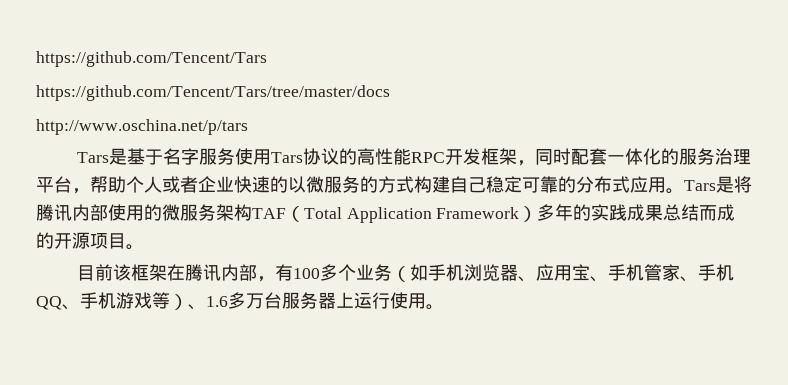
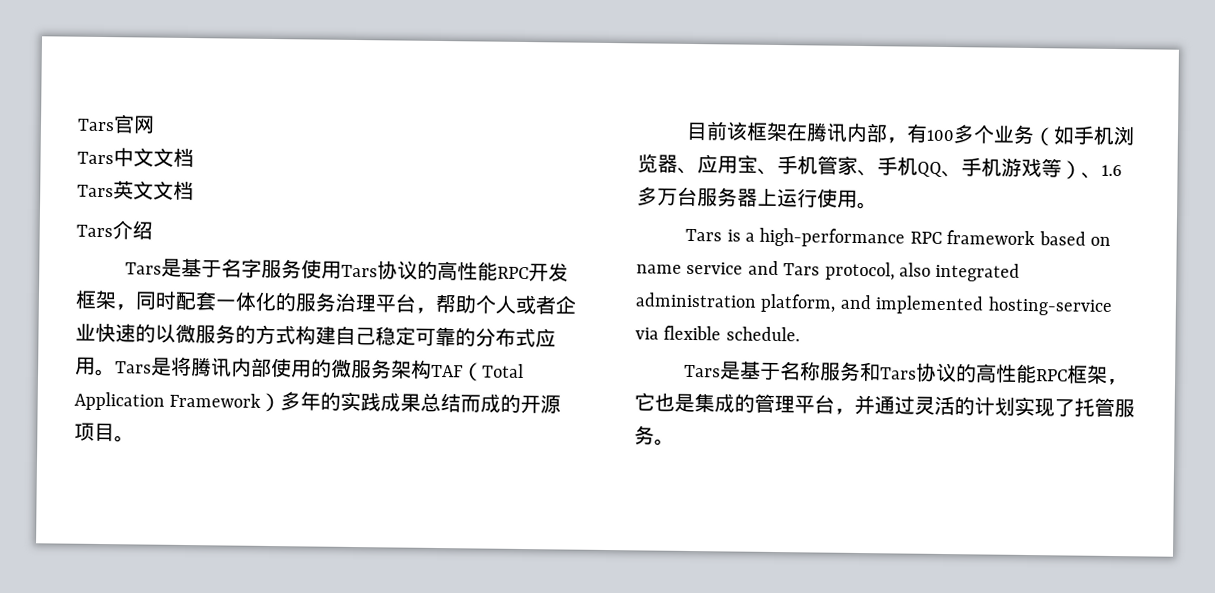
[36,51,267,67] [36,85,390,101] [36,119,248,135] https://github.com/Tencent/Tars // https://github.com/Tencent/Tars/tree/master/docs // http://www.oschina.net/p/tars -> [77,114,155,134] [77,147,194,168] [77,180,194,201] [76,220,153,240] Tars官网 // Tars中文文档 // Tars英文文档 // Tars介绍
(444, 307) none -> [685,227,1111,248] [636,260,1021,282] [635,292,1113,316] [635,325,800,342] [684,360,1129,386] [634,392,1135,418] [634,425,675,446] // Tars is a high-performance RPC framework based on name service and Tars protocol, also integrated administration platform, and implemented hosting-service via flexible schedule. // Tars是基于名称服务和Tars协议的高性能RPC框架，它也是集成的管理平台，并通过灵活的计划实现了托管服务。

